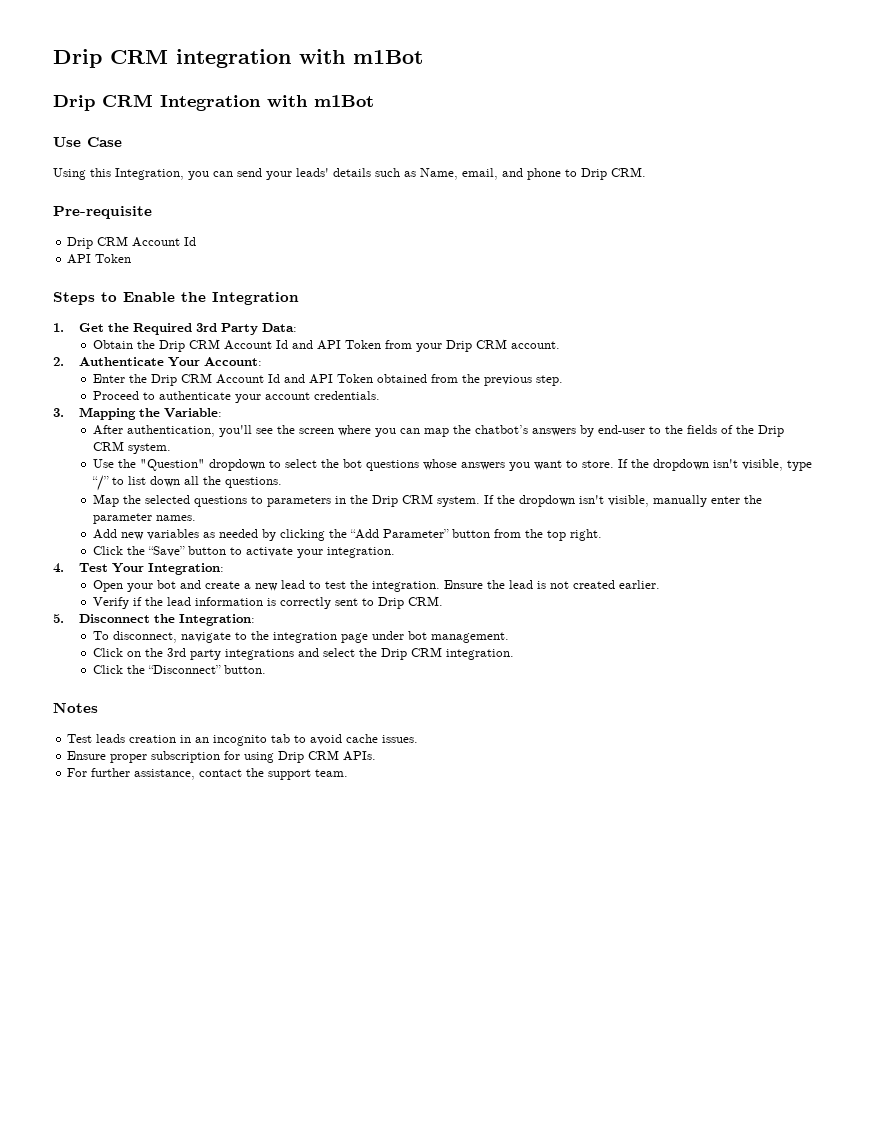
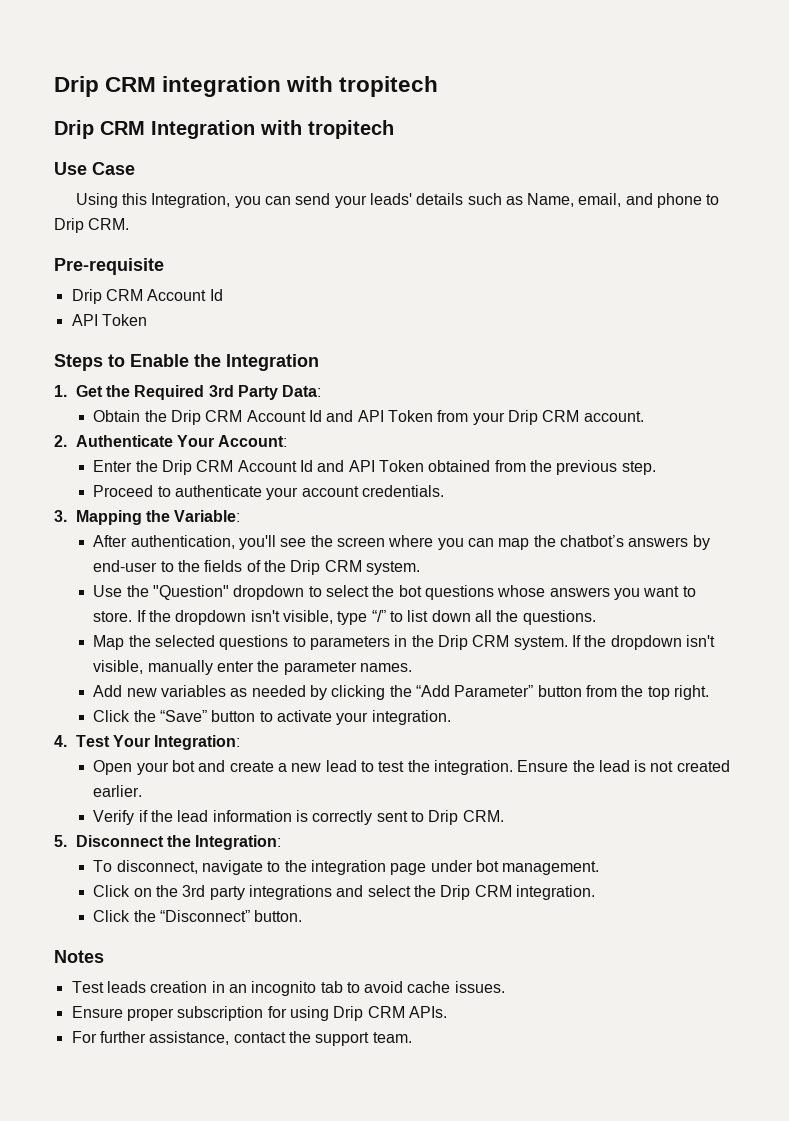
[353,50,423,64] m1Bot -> [339,76,439,97] tropitech
[314,95,374,107] m1Bot -> [308,120,394,139] tropitech

